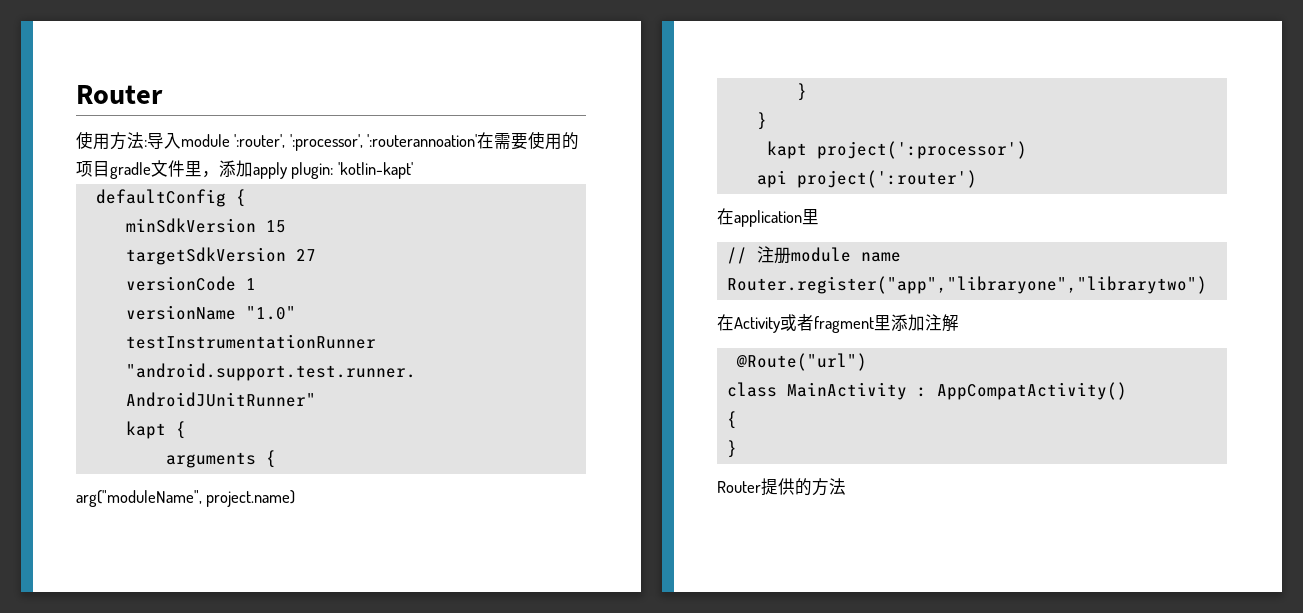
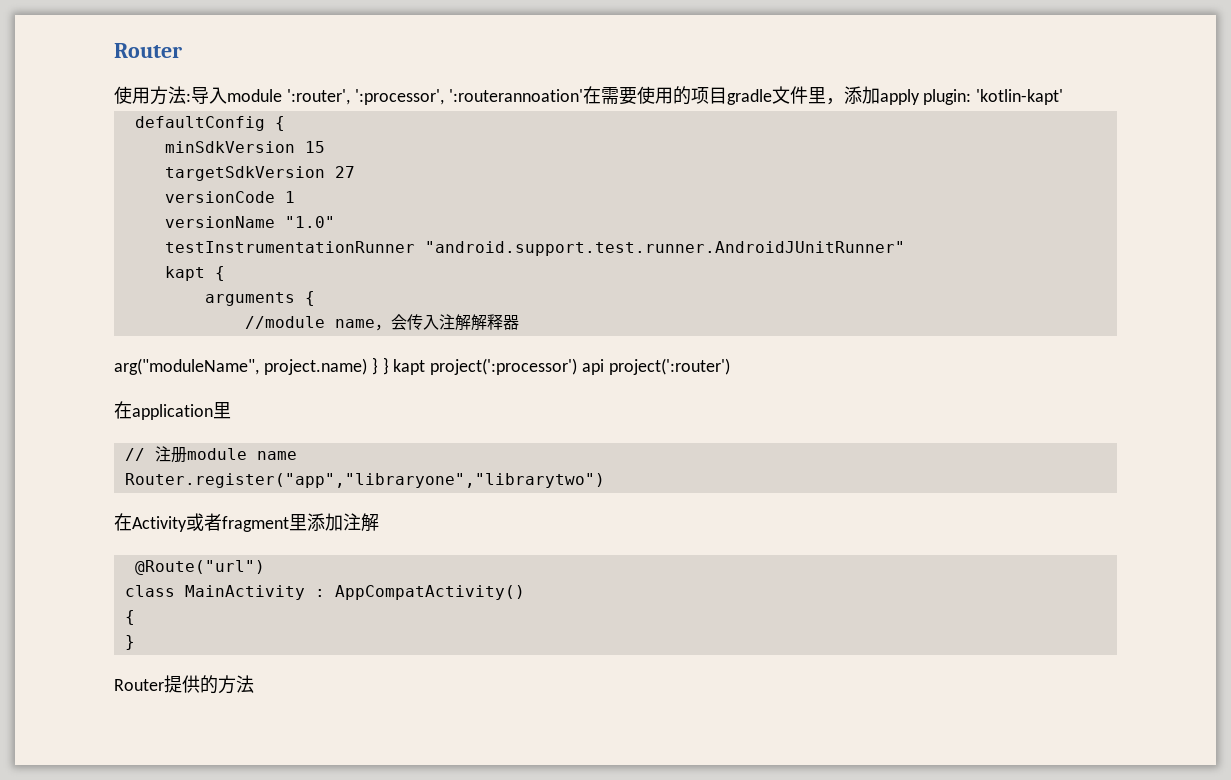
(276, 459) none -> [244,314,519,331] // //module name，会传入注解解释器
[796,83,807,101] [756,112,767,130] // } // } // -> [371,357,389,375] } }
(1027, 150) // -> (578, 366) none

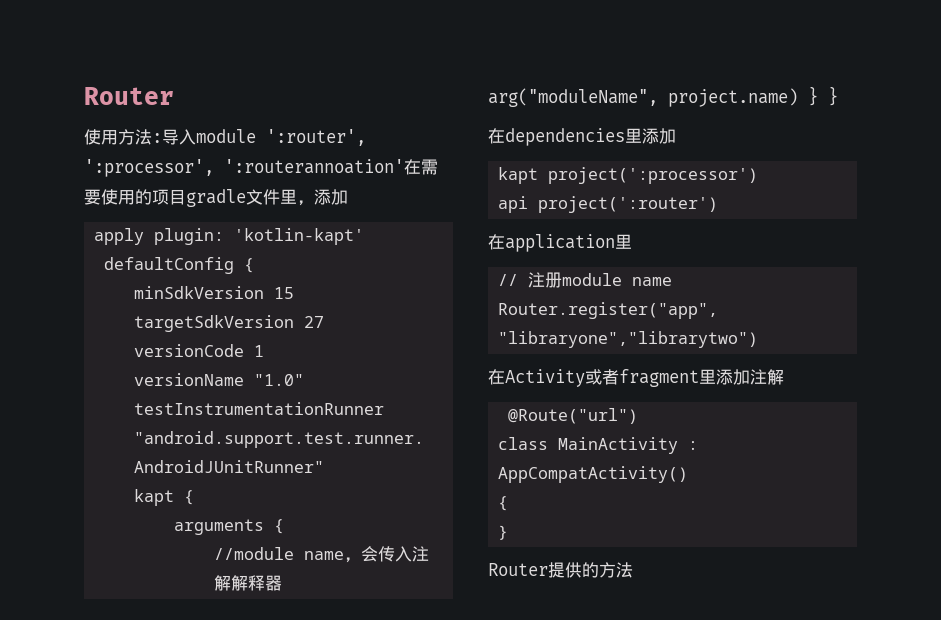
(880, 95) none -> (348, 197) //
(389, 366) none -> [488,128,676,146] // 在dependencies里添加 //
(578, 366) none -> (759, 175) //

